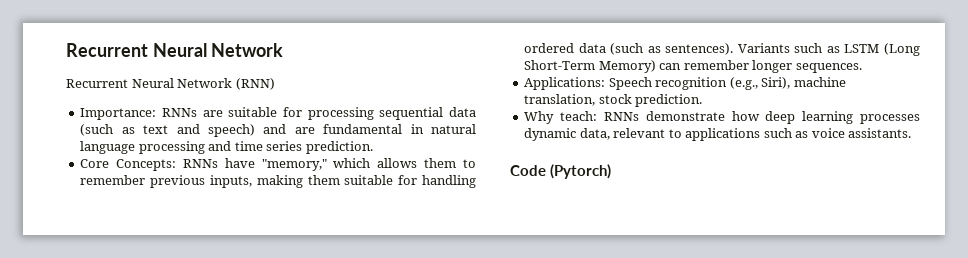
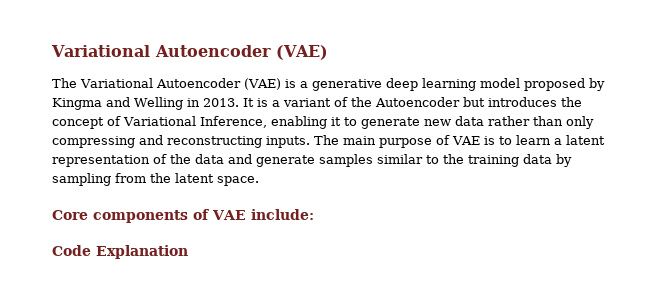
[66,43,284,57] [66,78,275,90] [80,107,476,120] [80,124,476,137] [80,141,373,154] [80,158,476,171] [80,175,476,188] [524,43,920,56] [524,60,862,73] [524,77,846,90] [524,94,703,107] [524,111,920,124] [524,128,912,141] Recurrent Neural Network // Recurrent Neural Network (RNN) // Importance: RNNs are suitable for processing sequential data (such as text and speech) and are fundamental in natural language processing and time series prediction. // Core Concepts: RNNs have "memory," which allows them to remember previous inputs, making them suitable for handling ordered data (such as sentences). Variants such as LSTM (Long Short-Term Memory) can remember longer sequences. // Applications: Speech recognition (e.g., Siri), machine translation, stock prediction. // Why teach: RNNs demonstrate how deep learning processes dynamic data, relevant to applications such as voice assistants. -> [51,45,328,60] [52,78,605,91] [52,97,582,110] [52,116,594,129] [52,135,605,148] [52,154,572,167] [52,173,259,186] [52,209,314,223] Variational Autoencoder (VAE) // The Variational Autoencoder (VAE) is a generative deep learning model proposed by Kingma and Welling in 2013. It is a variant of the Autoencoder but introduces the concept of Variational Inference, enabling it to generate new data rather than only compressing and reconstructing inputs. The main purpose of VAE is to learn a latent representation of the data and generate samples similar to the training data by sampling from the latent space. // Core components of VAE include:
[550,164,612,179] (Pytorch) -> [96,245,188,259] Explanation

